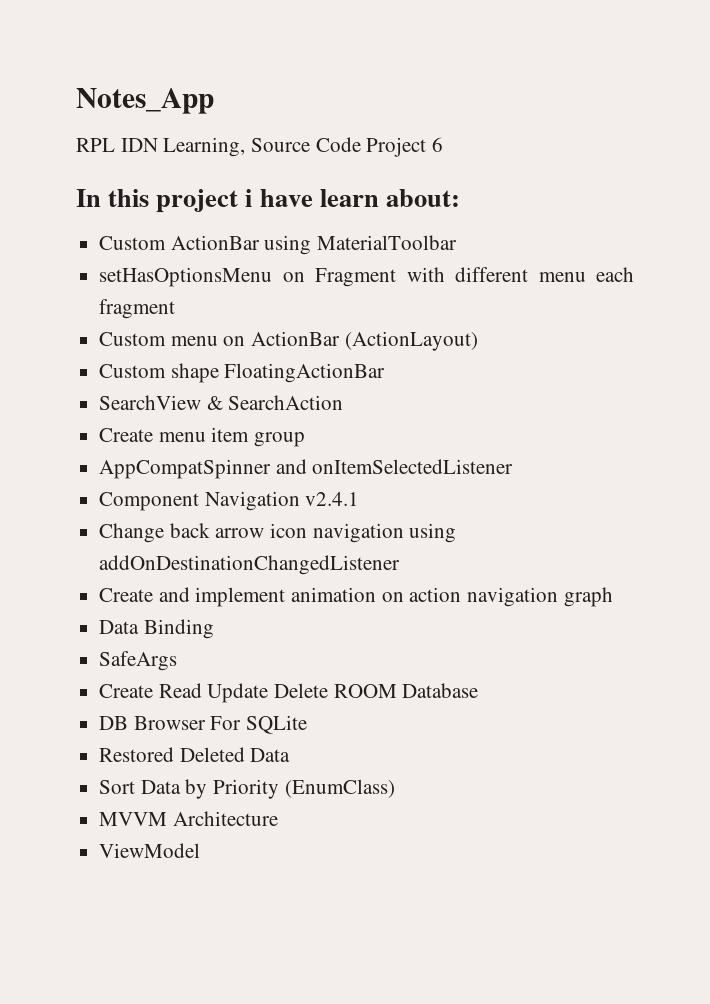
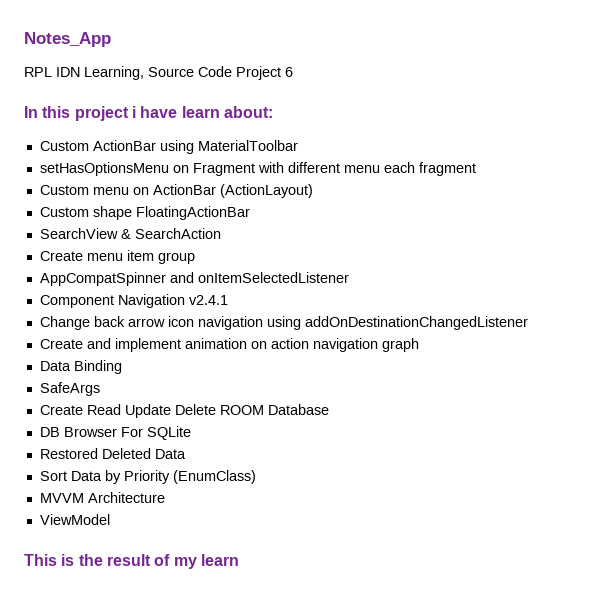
(201, 850) none -> [24,554,239,569] // This is the result of my learn

